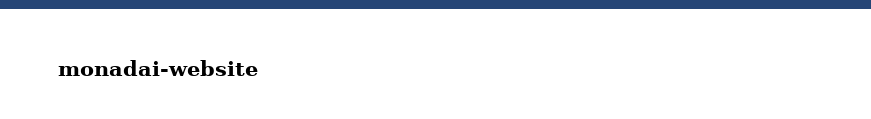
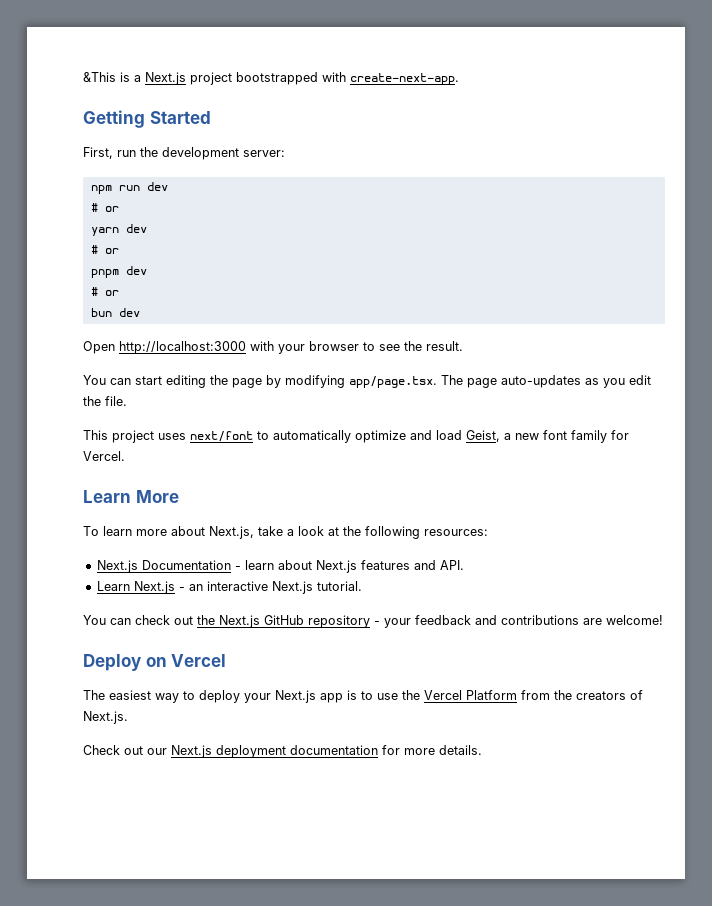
[58,60,258,76] monadai-website -> [83,72,459,85] [83,110,211,128] [83,147,285,160] [90,182,168,194] [90,203,119,212] [90,224,147,236] [90,245,119,254] [90,266,147,278] [90,287,119,296] [90,308,140,317] [83,341,463,354] [83,375,651,388] [83,396,127,406] [83,430,629,443] [83,451,125,461] [83,490,179,503] [83,526,488,539] [96,560,464,573] [96,581,362,594] [83,615,663,628] [83,654,227,671] [83,690,643,703] [83,711,128,724] [83,745,482,758] &This is a Next.js project bootstrapped with create-next-app. // Getting Started // First, run the development server: // npm run dev // # or // yarn dev // # or // pnpm dev // # or // bun dev // Open http://localhost:3000 with your browser to see the result. // You can start editing the page by modifying app/page.tsx. The page auto-updates as you edit the file. // This project uses next/font to automatically optimize and load Geist, a new font family for Vercel. // Learn More // To learn more about Next.js, take a look at the following resources: // Next.js Documentation - learn about Next.js features and API. // Learn Next.js - an interactive Next.js tutorial. // You can check out the Next.js GitHub repository - your feedback and contributions are welcome! // Deploy on Vercel // The easiest way to deploy your Next.js app is to use the Vercel Platform from the creators of Next.js. // Check out our Next.js deployment documentation for more details.

